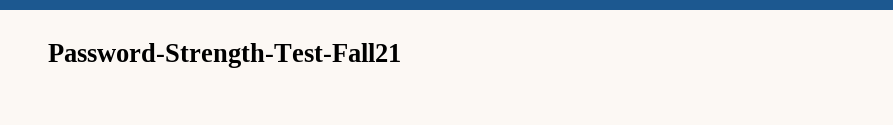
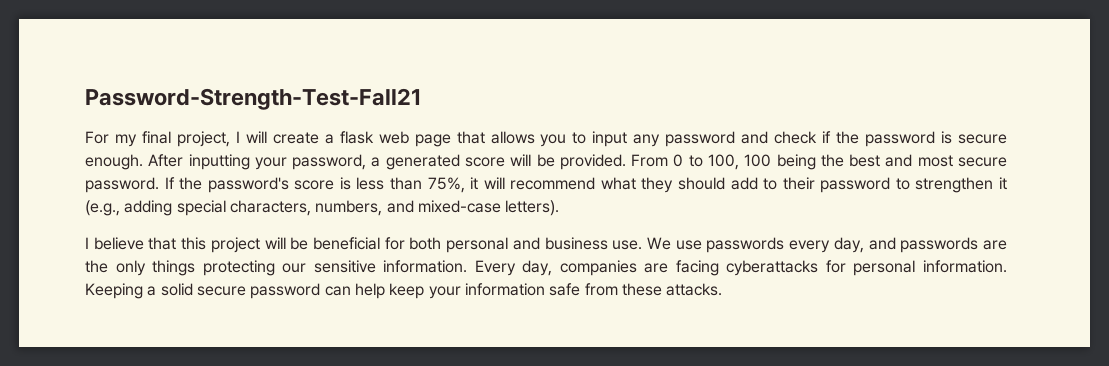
(401, 55) none -> [85,131,1008,147] [85,154,1008,170] [85,177,1007,193] [85,200,560,216] [85,237,1007,253] [85,260,1007,276] [85,283,723,299] // For my final project, I will create a flask web page that allows you to input any password and check if the password is secure enough. After inputting your password, a generated score will be provided. From 0 to 100, 100 being the best and most secure password. If the password's score is less than 75%, it will recommend what they should add to their password to strengthen it (e.g., adding special characters, numbers, and mixed-case letters). // I believe that this project will be beneficial for both personal and business use. We use passwords every day, and passwords are the only things protecting our sensitive information. Every day, companies are facing cyberattacks for personal information. Keeping a solid secure password can help keep your information safe from these attacks.

